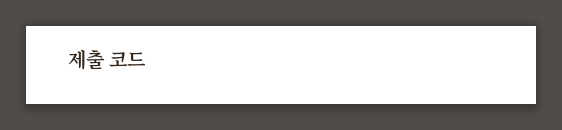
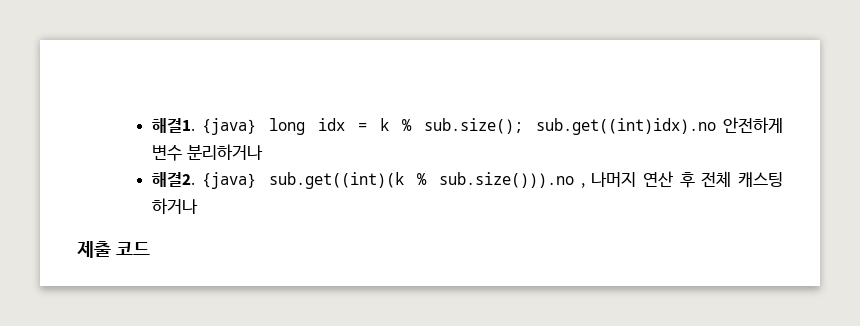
(68, 59) none -> [151,117,783,135] [151,144,263,161] [151,171,783,189] [151,198,198,214] 해결1. {java} long idx = k % sub.size(); sub.get((int)idx).no 안전하게 변수 분리하거나 // 해결2. {java} sub.get((int)(k % sub.size())).no , 나머지 연산 후 전체 캐스팅 하거나 //

